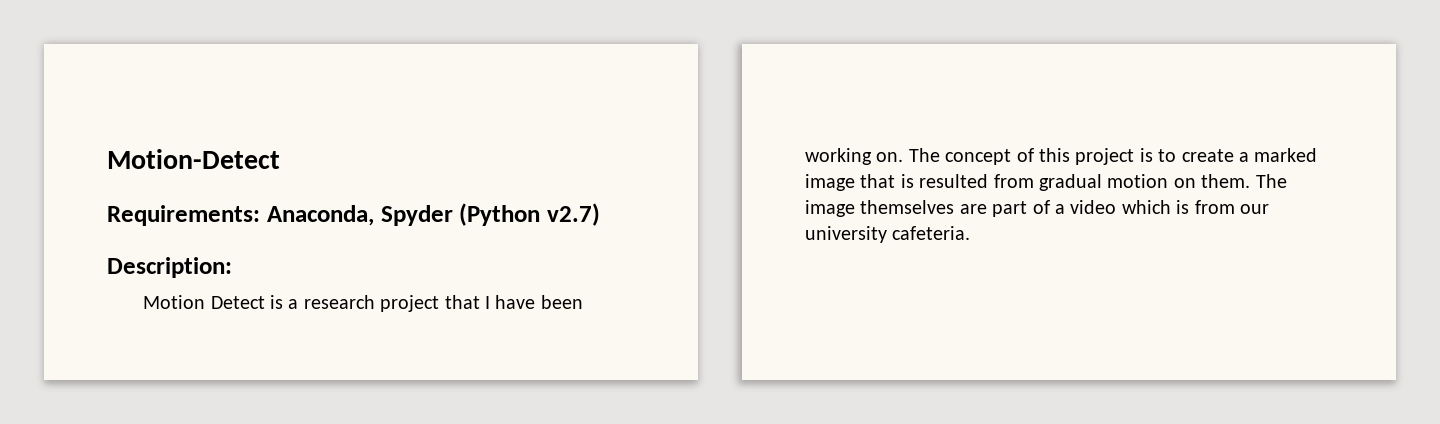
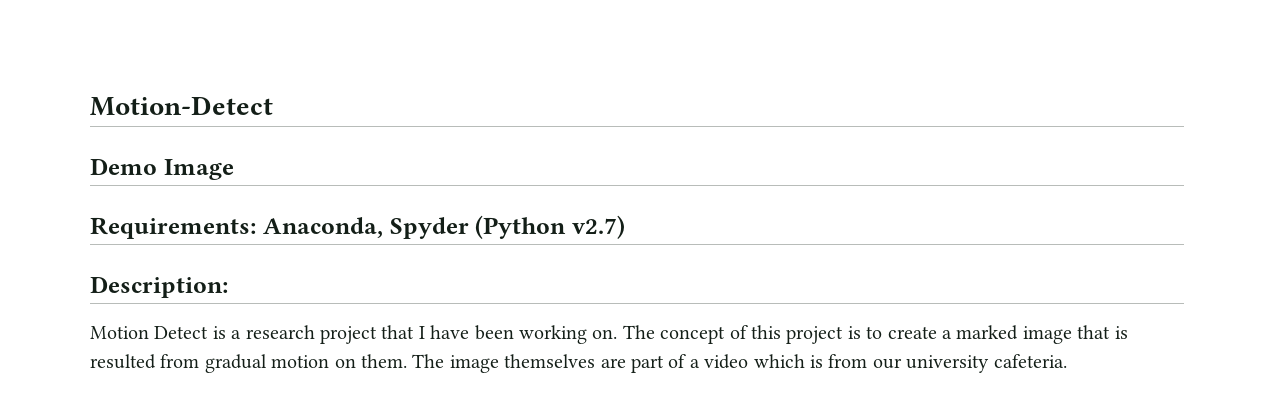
(280, 159) none -> [90,158,234,180] // Demo Image

